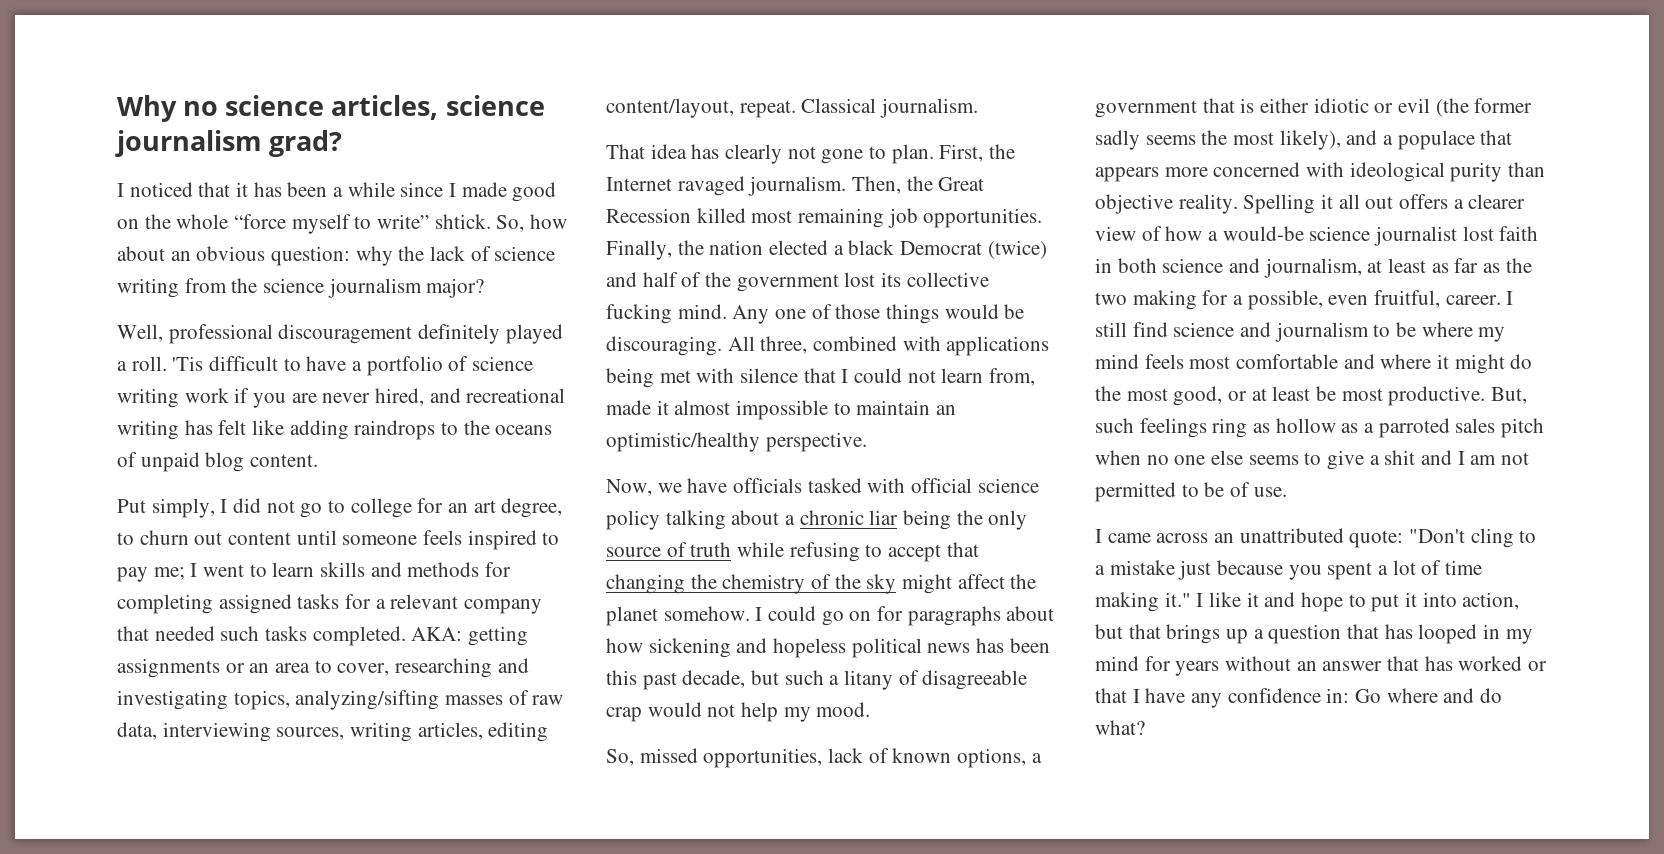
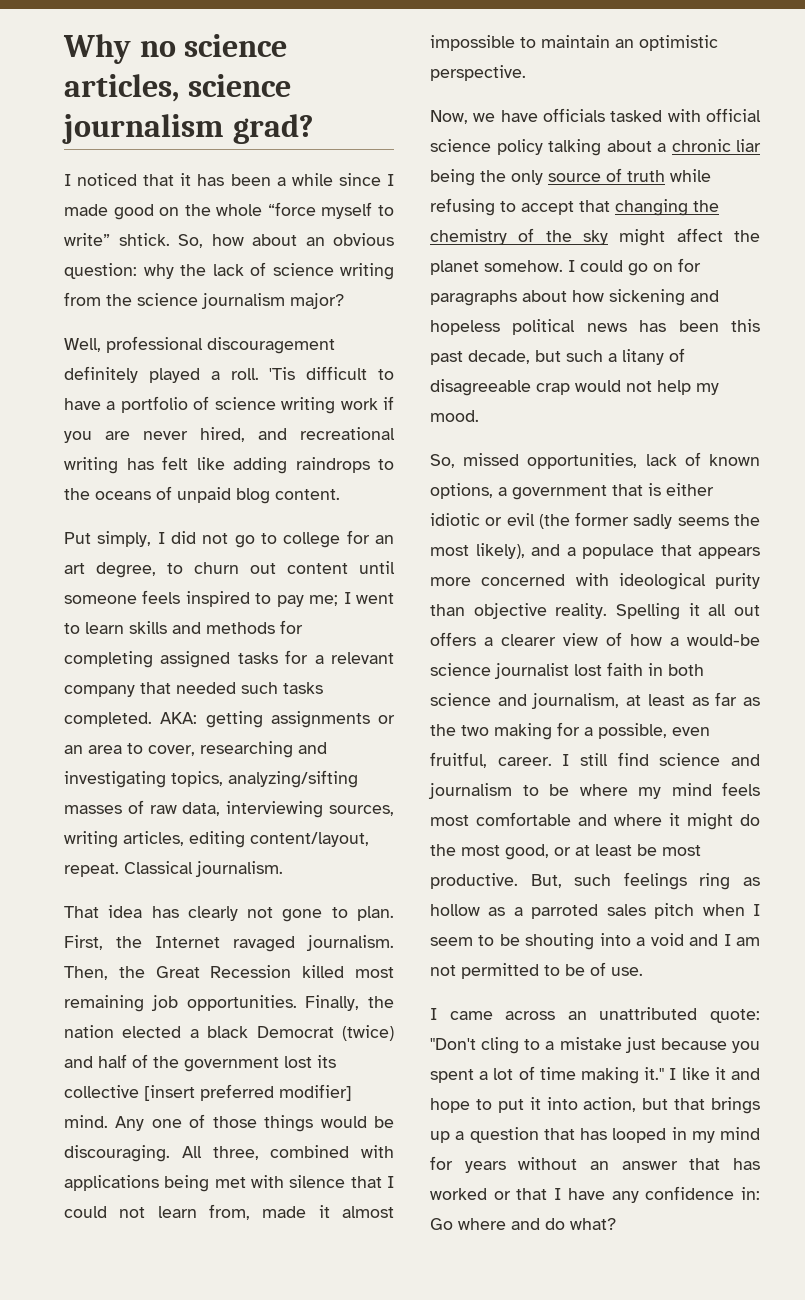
[606,304,672,324] fucking -> [144,1084,352,1101] [insert preferred modifier]
[606,432,760,452] optimistic/healthy -> [639,35,718,51] optimistic
[1146,450,1416,470] no one else seems to give a shit -> [753,904,760,916] [430,933,684,950] I seem to be shouting into a void

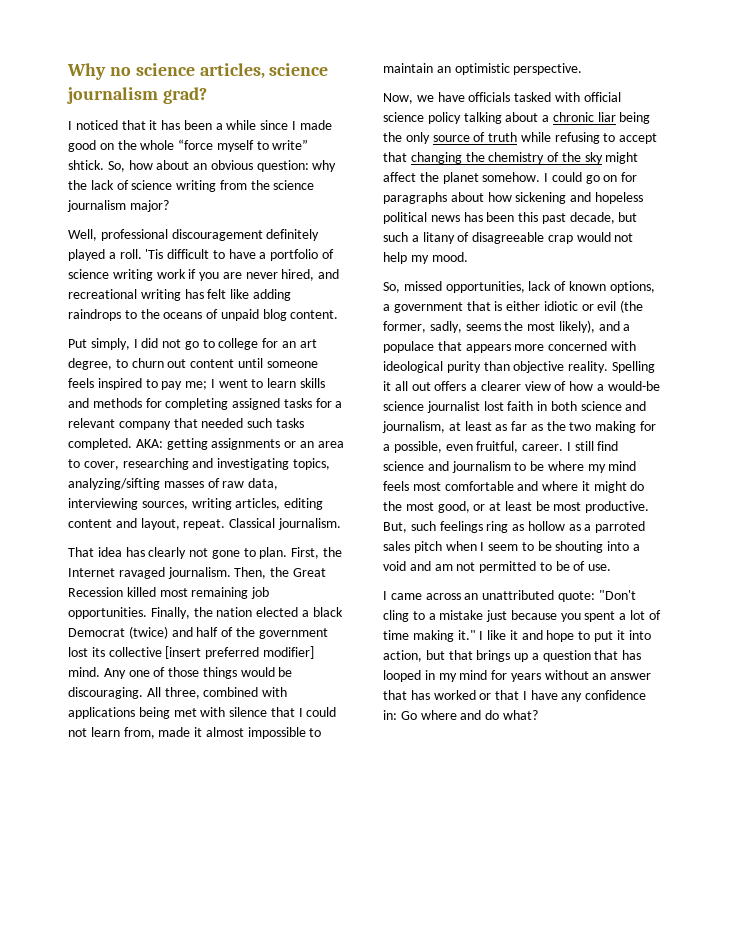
[250,832,369,847] content/layout, -> [68,518,180,530] content and layout,
[575,512,673,529] former sadly -> [383,321,462,333] former, sadly,
[723,934,731,946] I -> (431, 566) none

